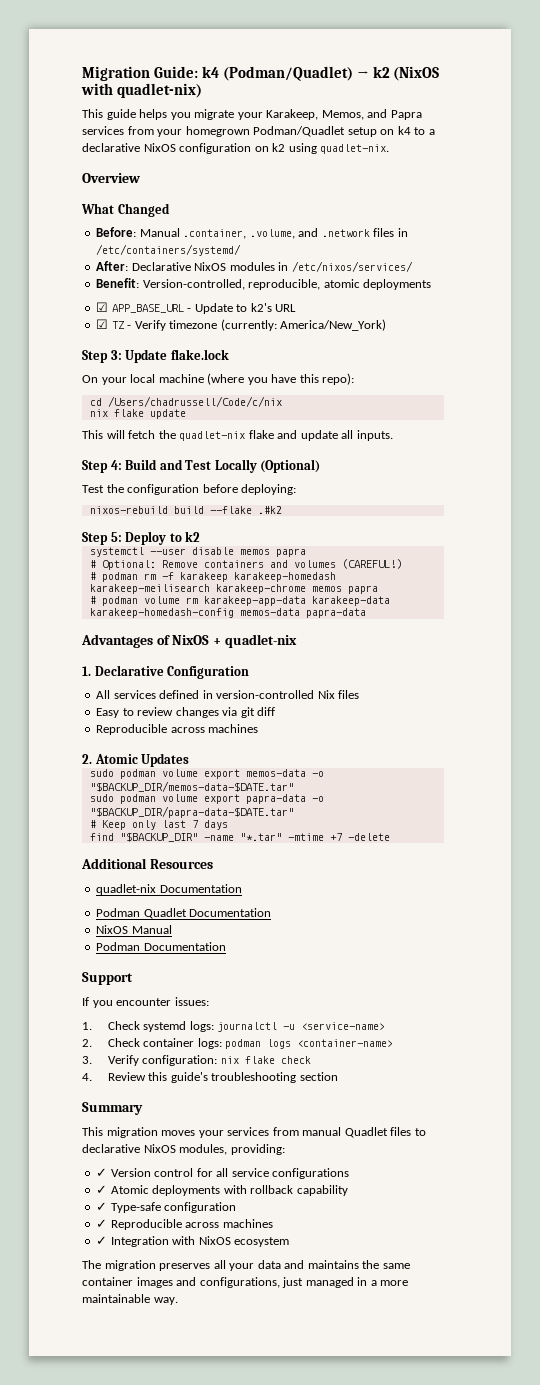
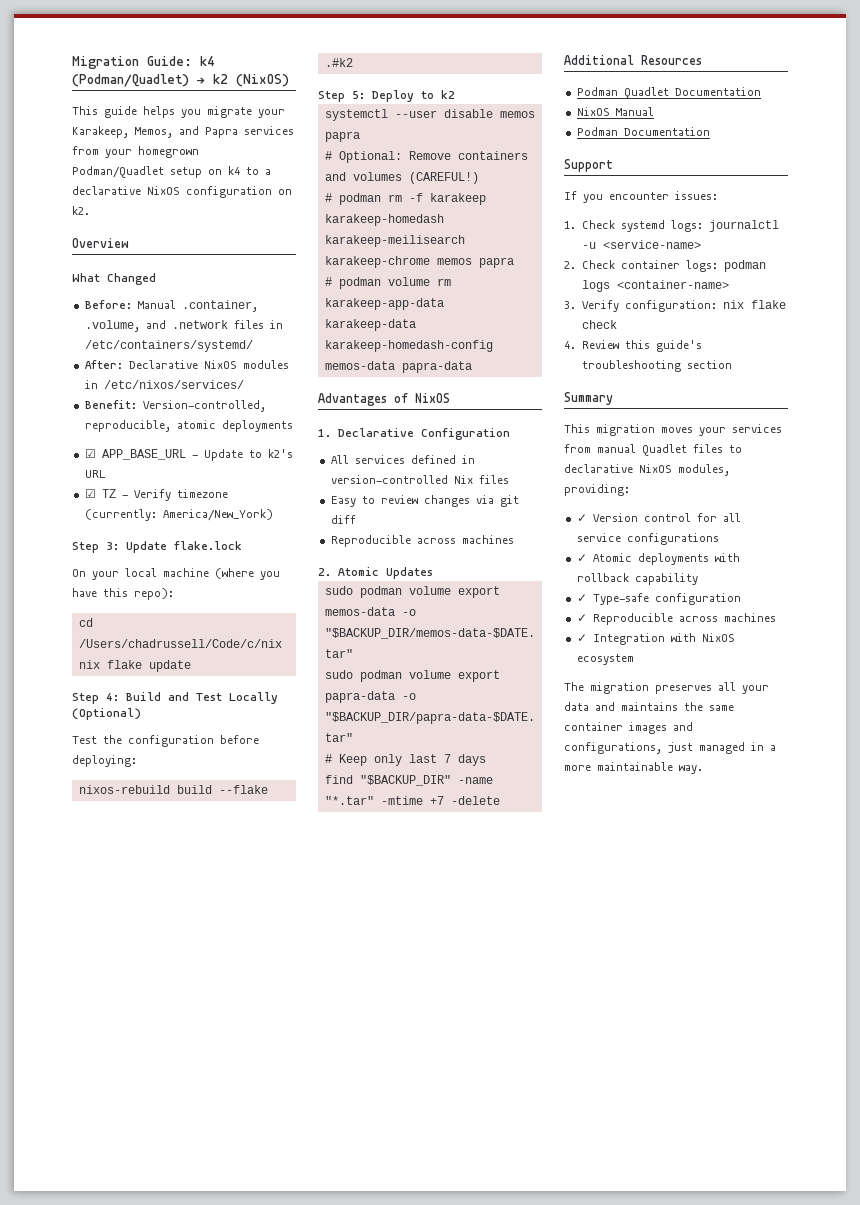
[393,66,440,81] [81,83,202,98] (NixOS with quadlet-nix) -> [236,74,289,87] (NixOS)
[272,143,390,154] k2 using quadlet-nix. -> [72,206,90,215] k2.
[82,430,393,441] // This will fetch the quadlet-nix flake and update all inputs. -> (191, 666) none
[212,634,297,648] + quadlet-nix -> (450, 398) none
[96,884,242,895] // quadlet-nix Documentation -> (702, 60) none

